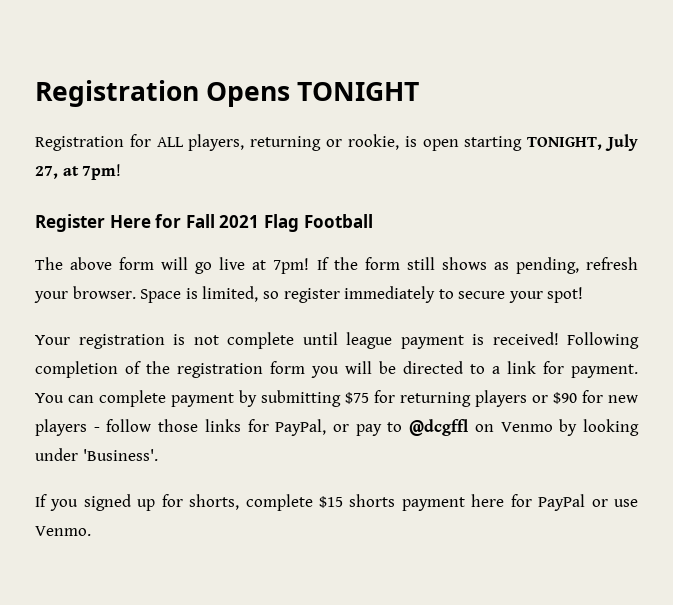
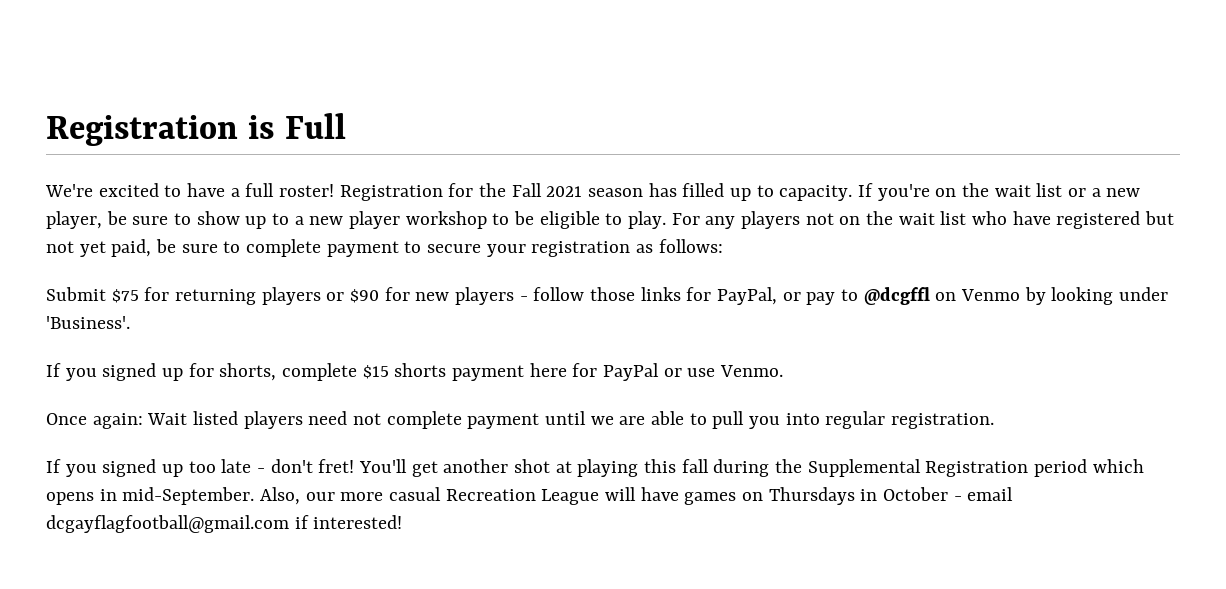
[35,80,420,107] [35,134,638,151] [35,164,122,180] [35,214,373,232] [35,257,638,274] [34,286,584,303] [35,332,639,349] [35,361,638,378] [35,390,341,407] Registration Opens TONIGHT // Registration for ALL players, returning or rookie, is open starting TONIGHT, July 27, at 7pm! // Register Here for Fall 2021 Flag Football // The above form will go live at 7pm! If the form still shows as pending, refresh your browser. Space is limited, so register immediately to secure your spot! // Your registration is not complete until league payment is received! Following completion of the registration form you will be directed to a link for payment. You can complete payment by submitting -> [46,113,346,146] [45,183,1141,201] [46,211,1175,229] [46,239,723,257] [46,287,106,301] Registration is Full // We're excited to have a full roster! Registration for the Fall 2021 season has filled up to capacity. If you're on the wait list or a new player, be sure to show up to a new player workshop to be eligible to play. For any players not on the wait list who have registered but not yet paid, be sure to complete payment to secure your registration as follows: // Submit
(91, 531) none -> [46,411,995,429] [46,459,1144,477] [46,487,1014,505] [46,515,403,533] // Once again: Wait listed players need not complete payment until we are able to pull you into regular registration. // If you signed up too late - don't fret! You'll get another shot at playing this fall during the Supplemental Registration period which opens in mid-September. Also, our more casual Recreation League will have games on Thursdays in October - email dcgayflagfootball@gmail.com if interested!

